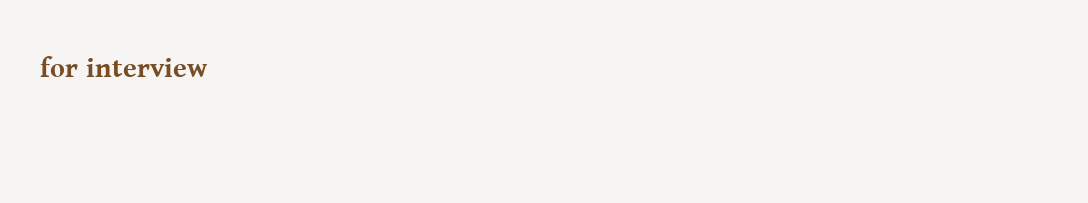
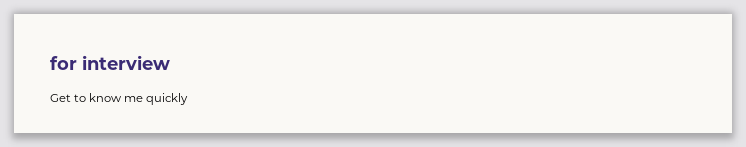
(208, 67) none -> [50,93,189,105] // Get to know me quickly

